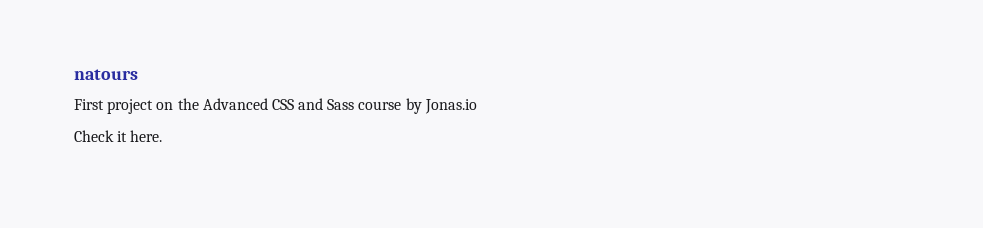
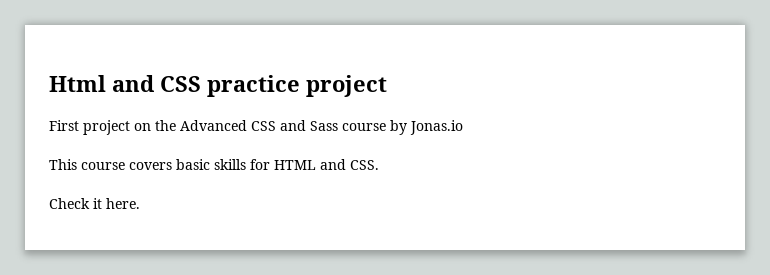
[74,69,138,80] natours -> [49,75,387,97] Html and CSS practice project
(477, 106) none -> [49,159,379,170] // This course covers basic skills for HTML and CSS.

